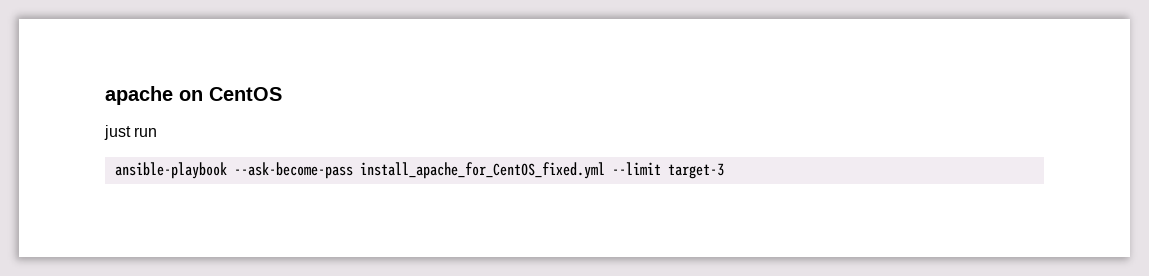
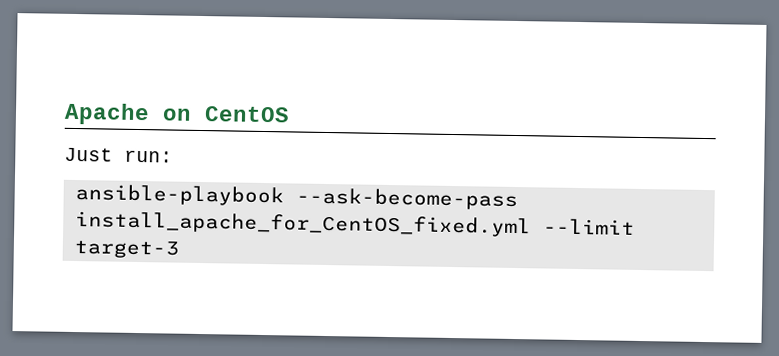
[105,86,173,105] apache -> [64,102,150,126] Apache
[104,125,158,140] just run -> [64,147,173,163] Just run:

